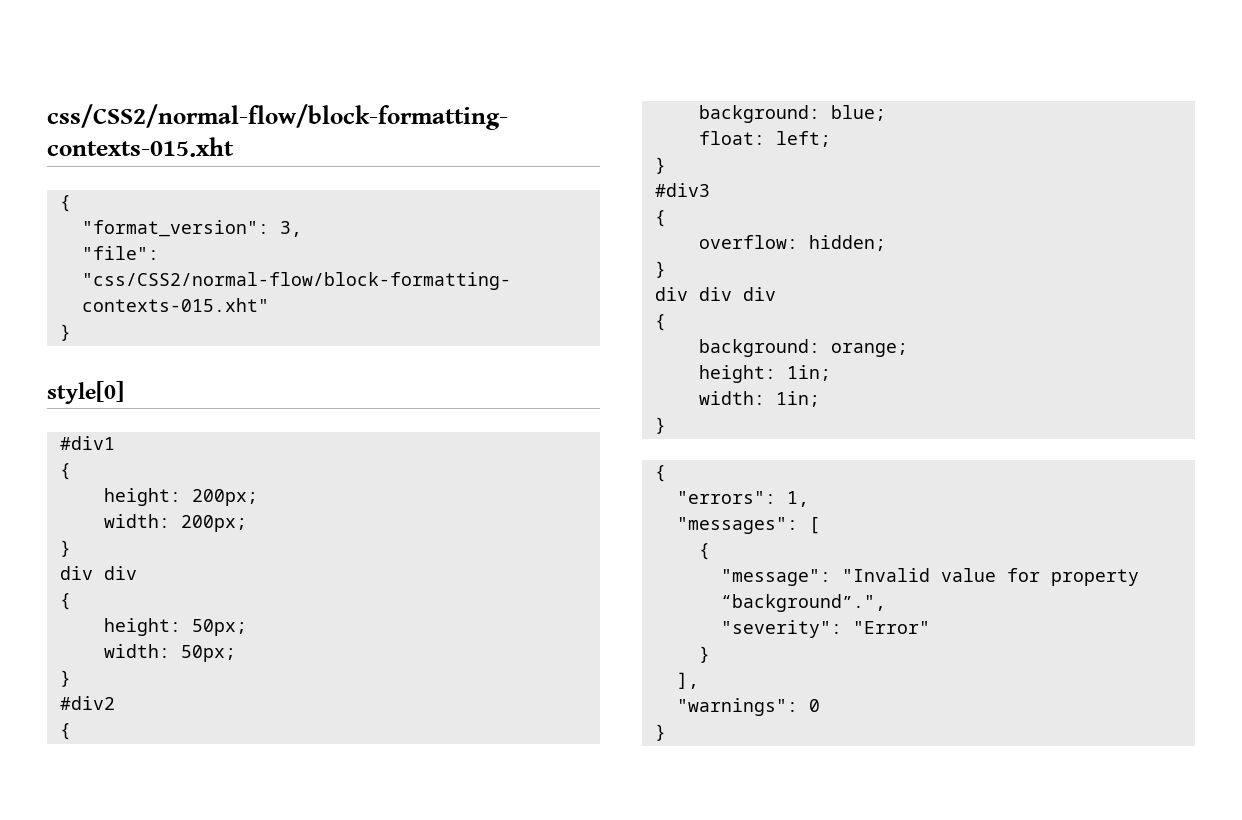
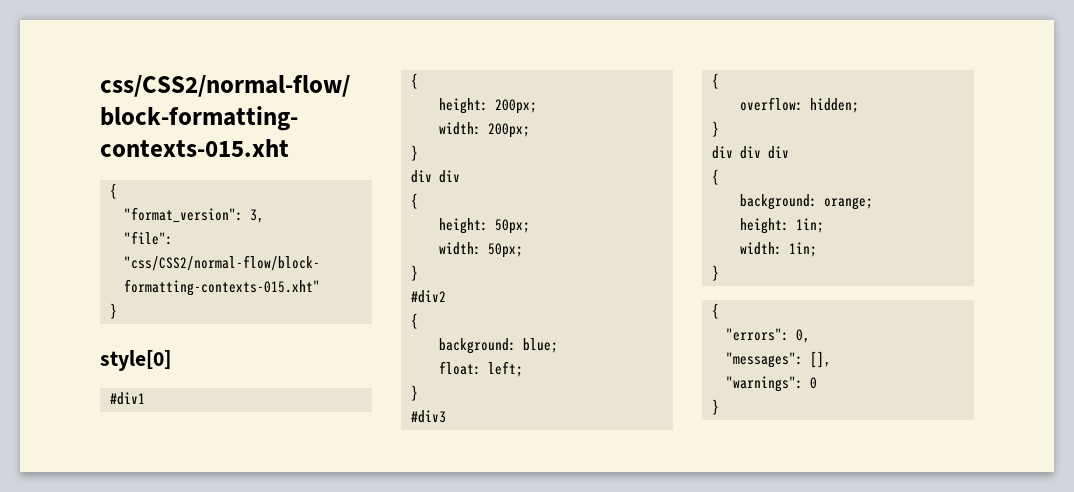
[786,491,809,507] 1, -> [795,329,810,343] 0,
[808,517,820,534] [698,543,710,560] [720,568,1139,586] [720,594,886,612] [720,620,930,638] [698,646,710,663] [676,672,699,689] [ // { // "message": "Invalid value for property “background”.", // "severity": "Error" // } // ], -> [809,351,831,368] [],

